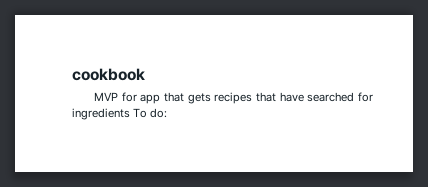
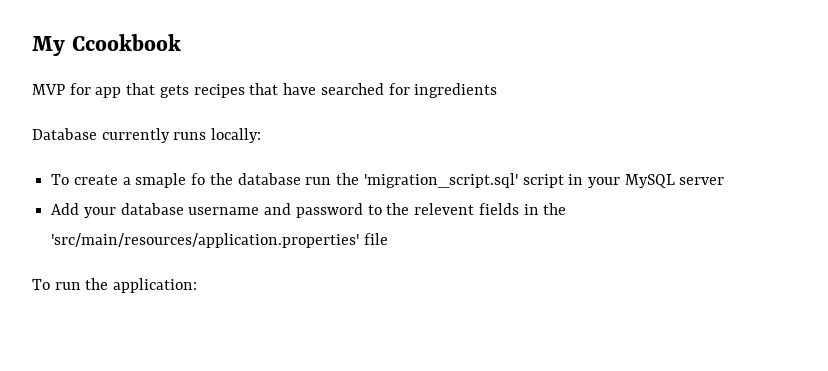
[72,68,145,81] cookbook -> [32,34,181,56] My Ccookbook
[133,108,168,118] To do: -> [32,128,262,143] [51,173,725,188] [51,203,567,218] [51,233,388,248] [32,278,198,293] // Database currently runs locally: // To create a smaple fo the database run the 'migration_script.sql' script in your MySQL server // Add your database username and password to the relevent fields in the 'src/main/resources/application.properties' file // To run the application:

